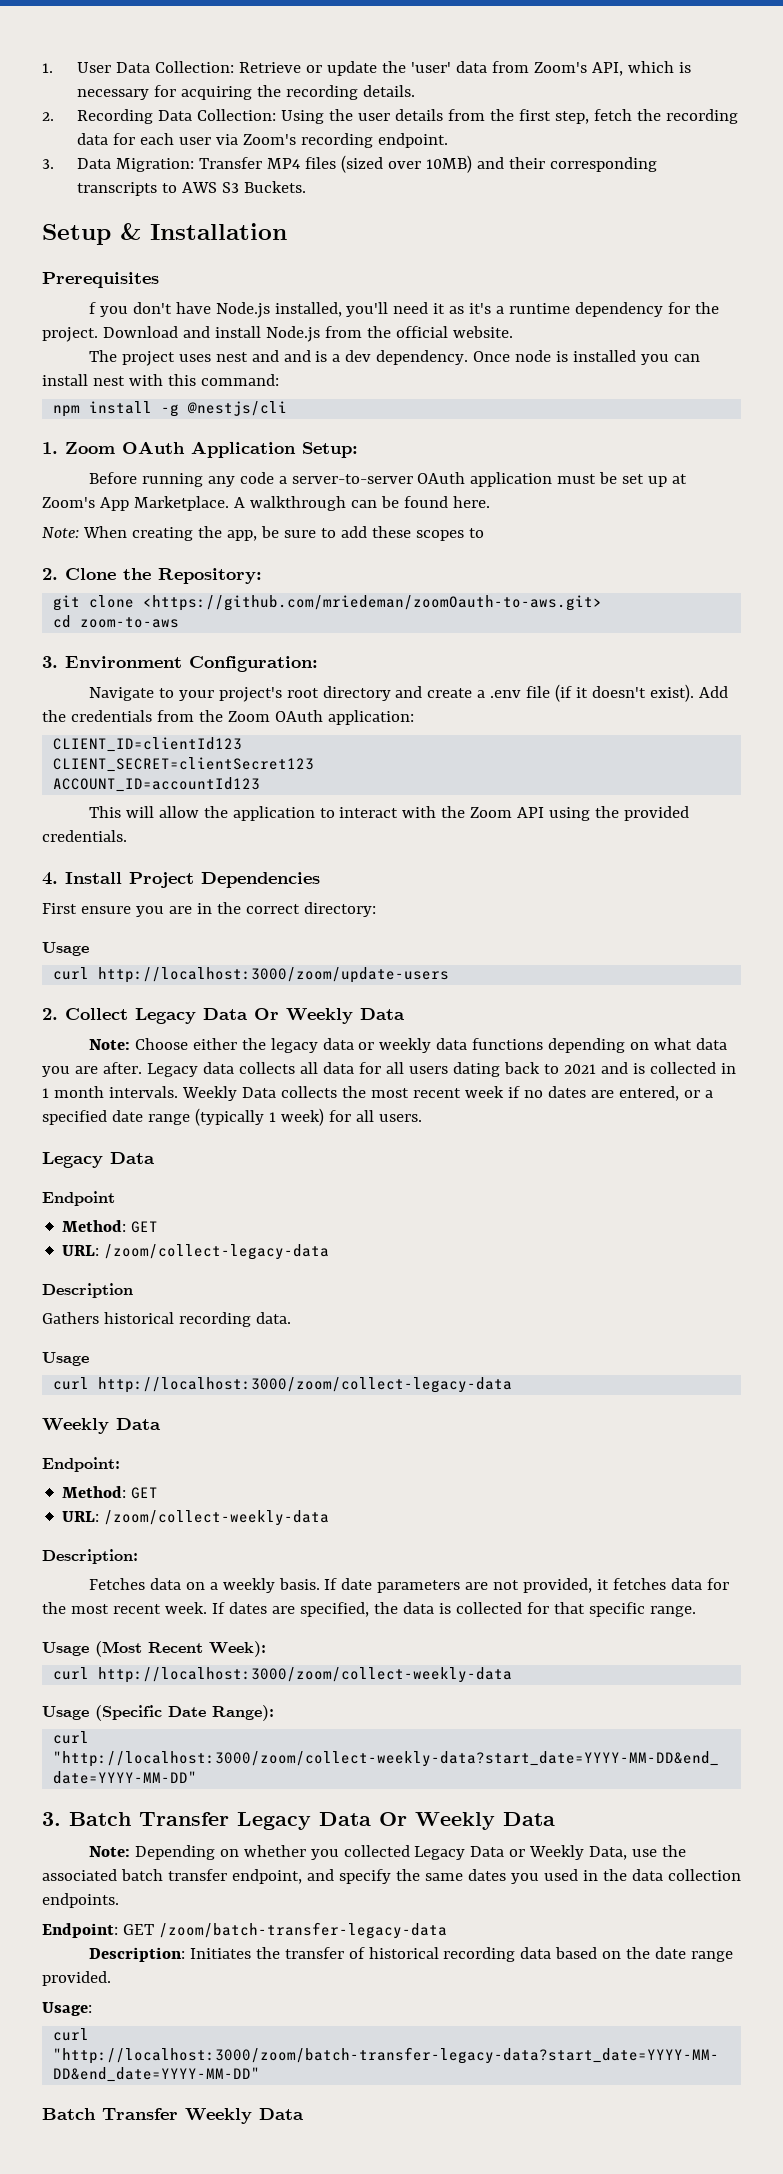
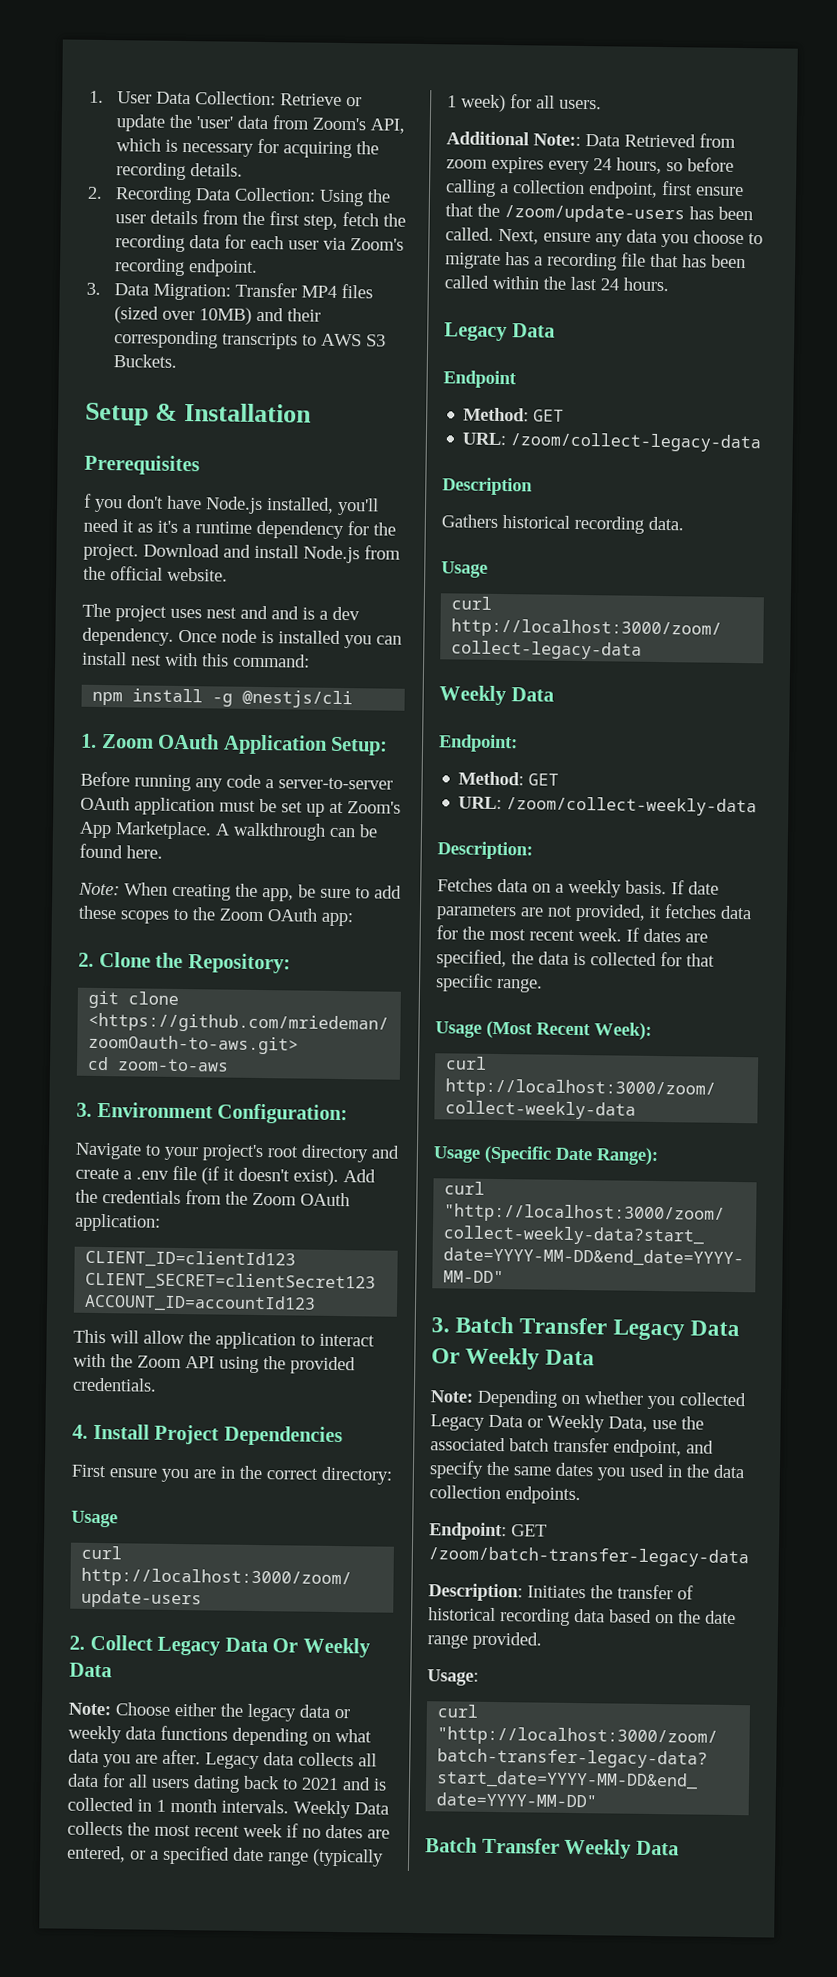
(484, 533) none -> [192,907,353,927] the Zoom OAuth app:
(422, 1118) none -> [446,131,736,148] [446,156,734,175] [445,179,744,199] [445,203,753,224] [445,227,763,248] [445,252,746,271] [444,275,669,292] // Additional Note:: Data Retrieved from zoom expires every 24 hours, so before calling a collection endpoint, first ensure that the /zoom/update-users has been called. Next, ensure any data you choose to migrate has a recording file that has been called within the last 24 hours.

